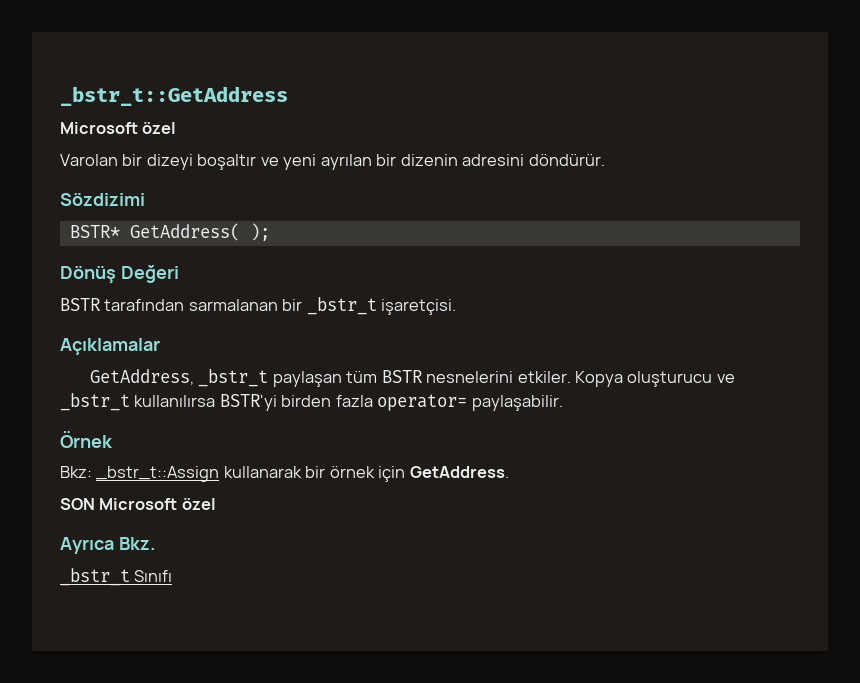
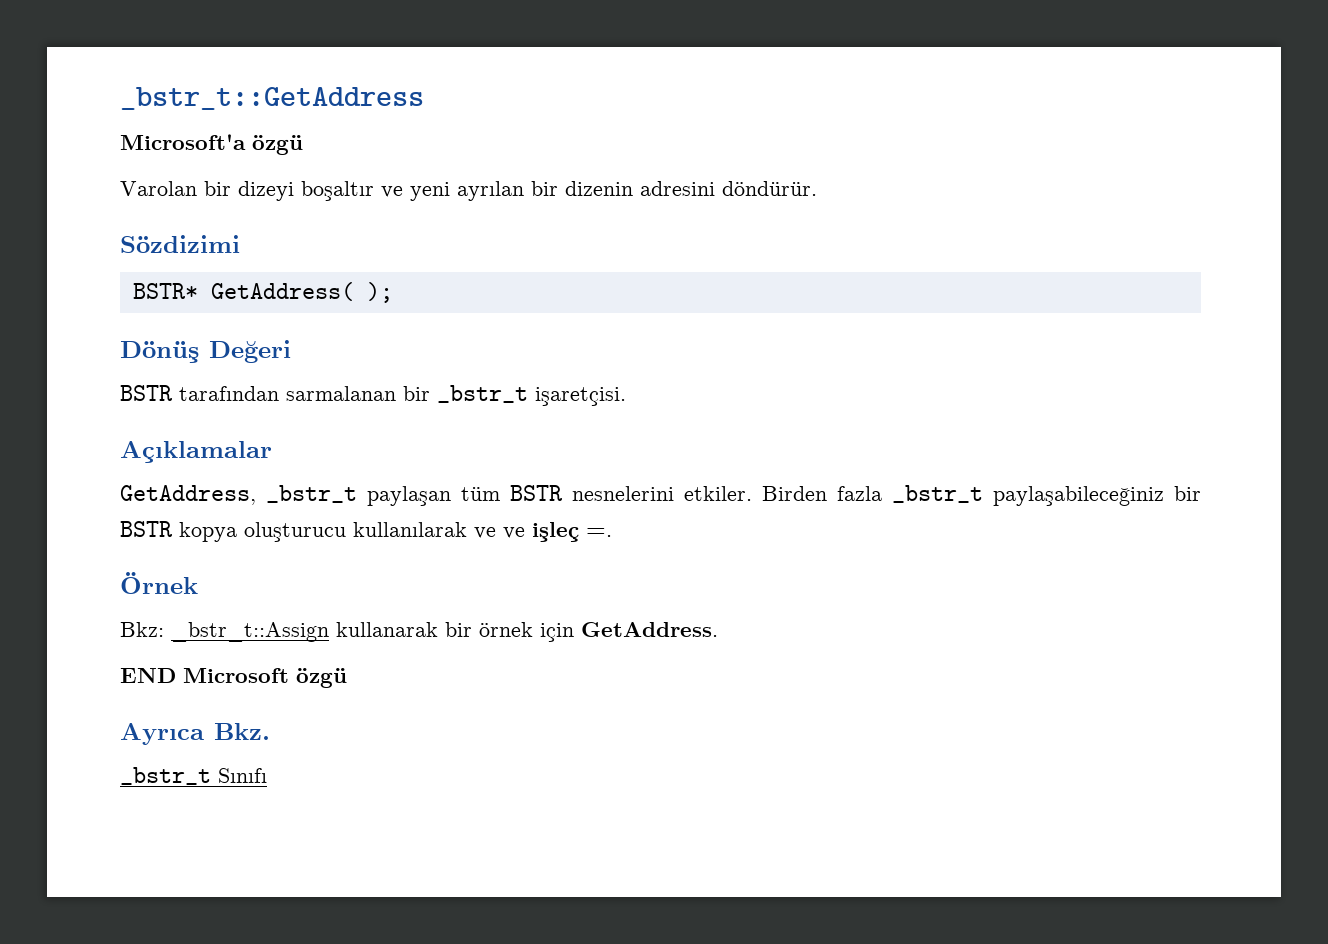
[60,122,177,134] Microsoft özel -> [120,134,303,155] Microsoft'a özgü
[574,371,735,387] [60,393,563,411] Kopya oluşturucu ve _bstr_t kullanılırsa BSTR'yi birden fazla operator= paylaşabilir. -> [762,485,1201,506] [120,521,612,542] Birden fazla _bstr_t paylaşabileceğiniz bir BSTR kopya oluşturucu kullanılarak ve ve işleç =.
[60,498,216,510] SON Microsoft özel -> [120,668,347,688] END Microsoft özgü

